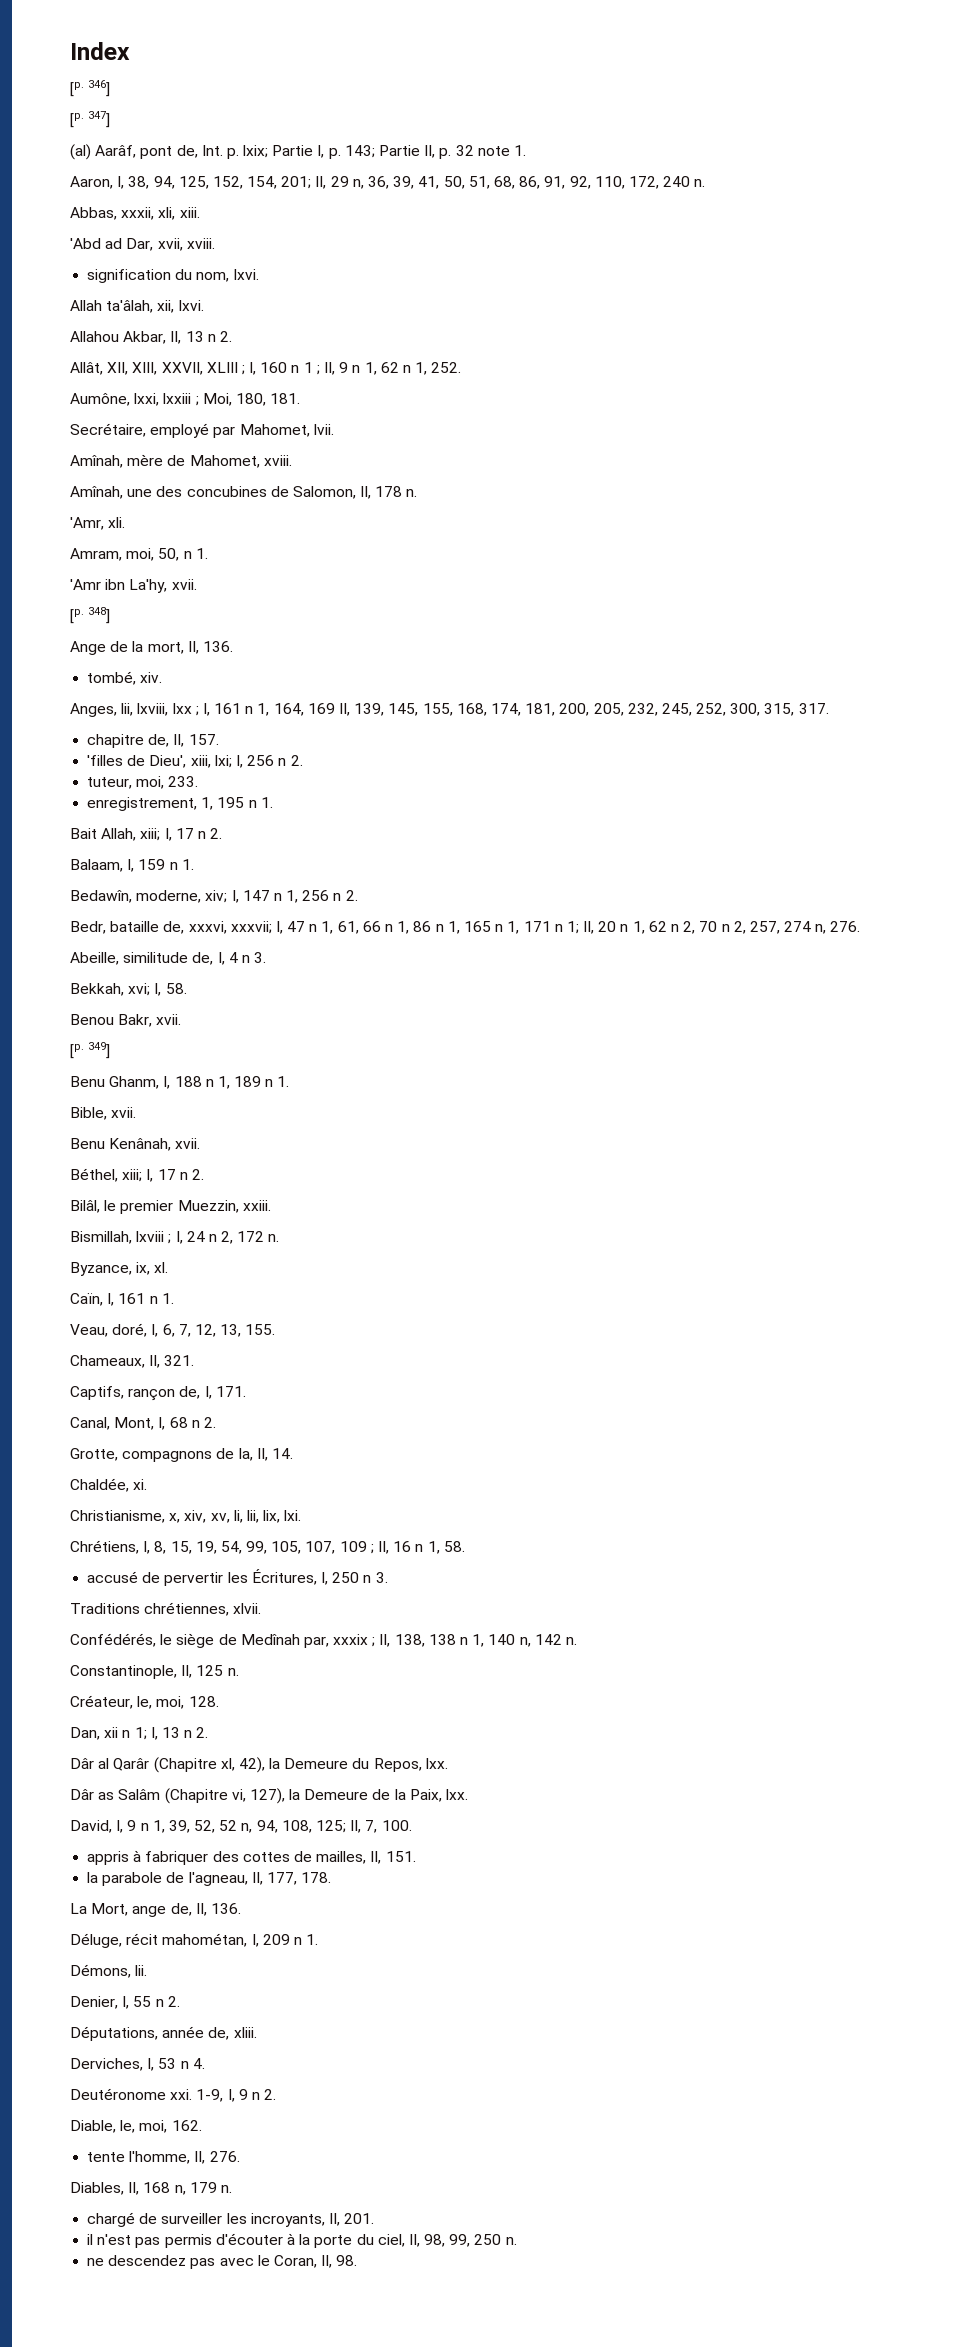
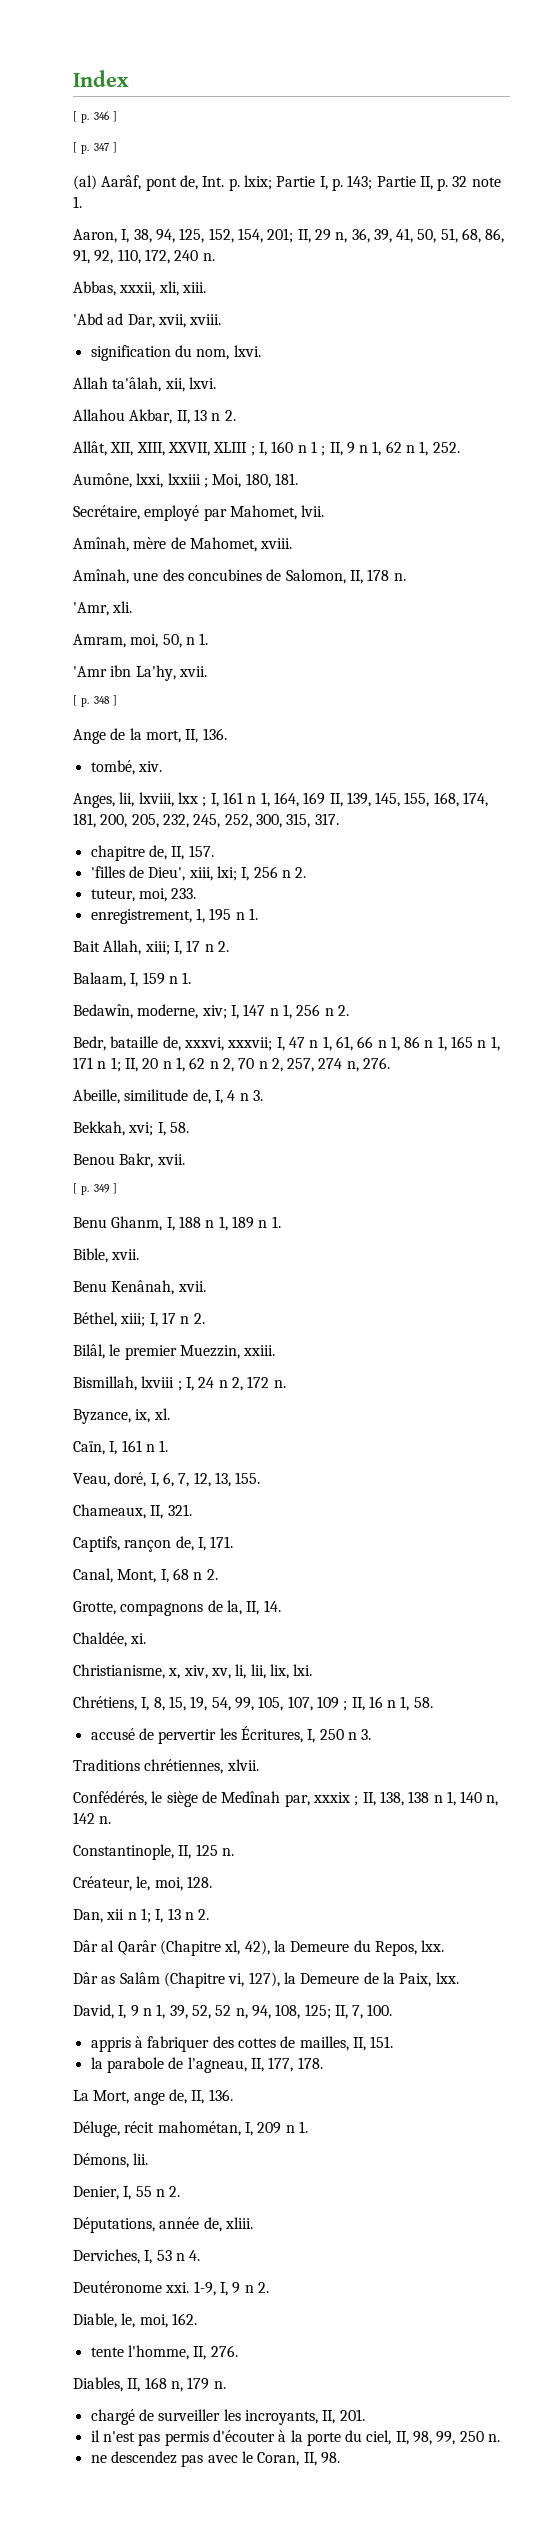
[70,80,111,97] [70,111,111,128] [p. 346] // [p. 347] -> [73,111,117,123] [73,142,117,154] [ p. 346 ] // [ p. 347 ]
[70,607,111,624] [p. 348] -> [73,695,117,707] [ p. 348 ]
[70,1042,111,1059] [p. 349] -> [73,1183,117,1195] [ p. 349 ]

